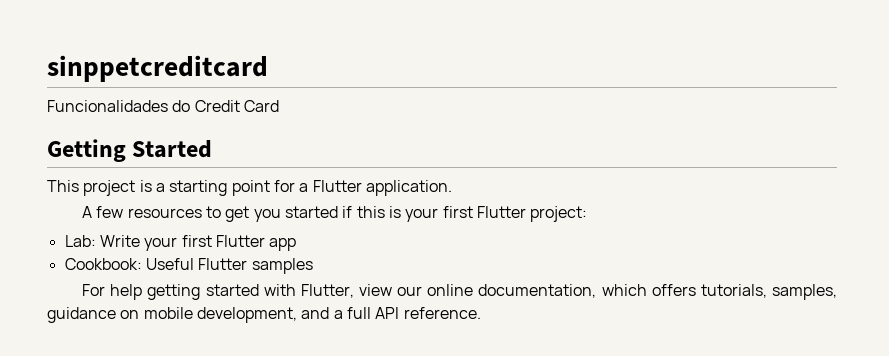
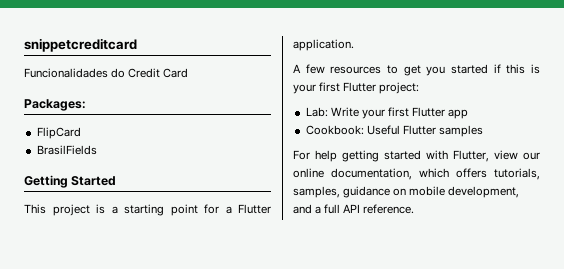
[47,55,268,82] sinppetcreditcard -> [24,38,137,52] snippetcreditcard
(279, 106) none -> [24,99,86,111] [36,127,81,139] [36,145,97,155] // Packages: // FlipCard // BrasilFields

